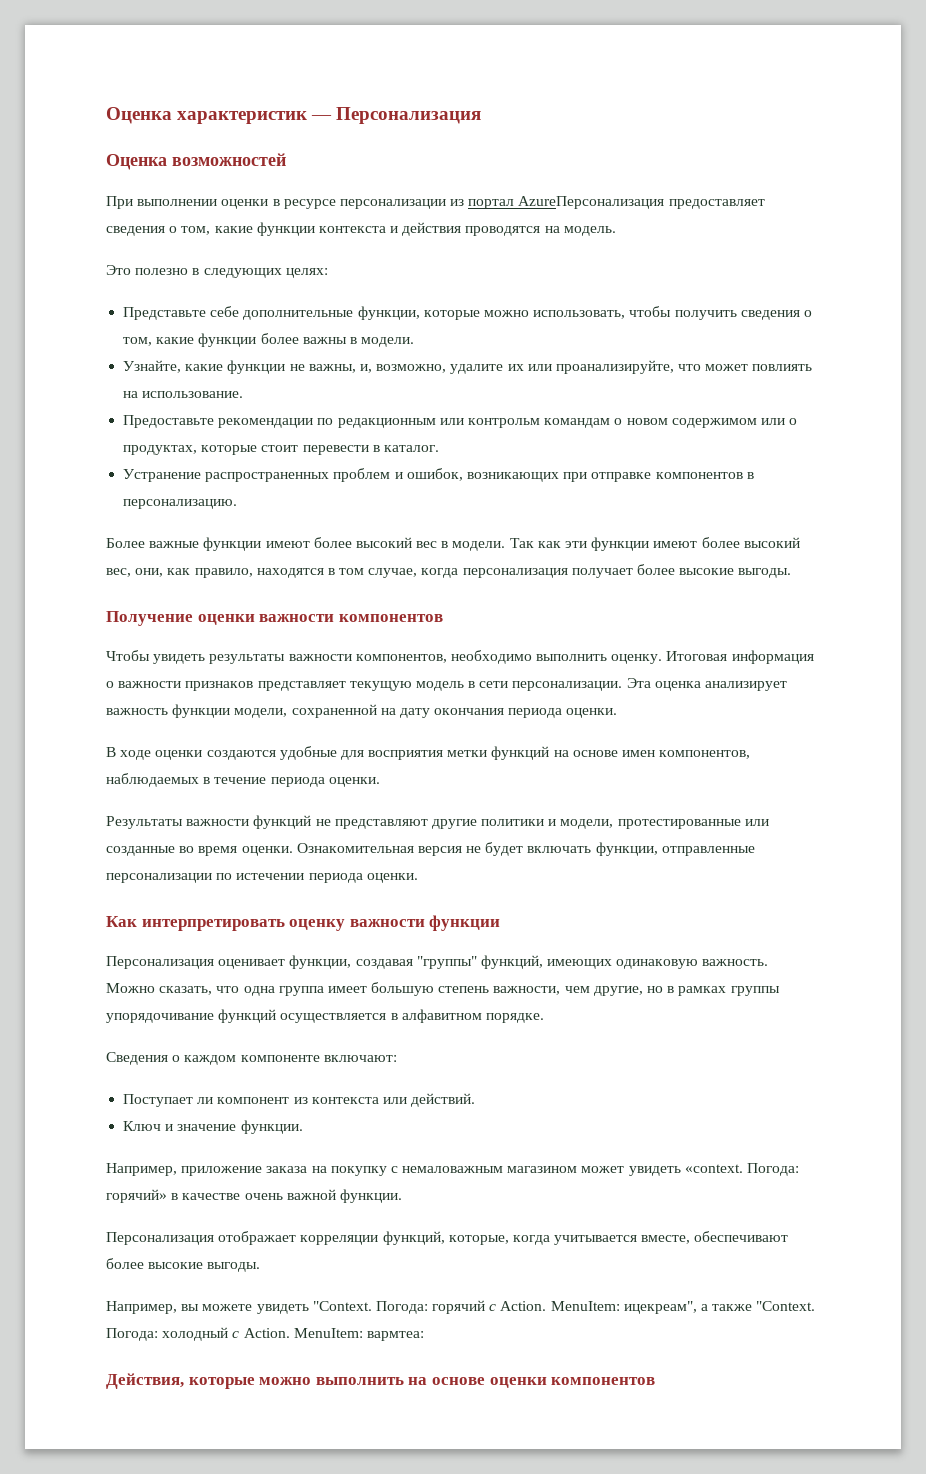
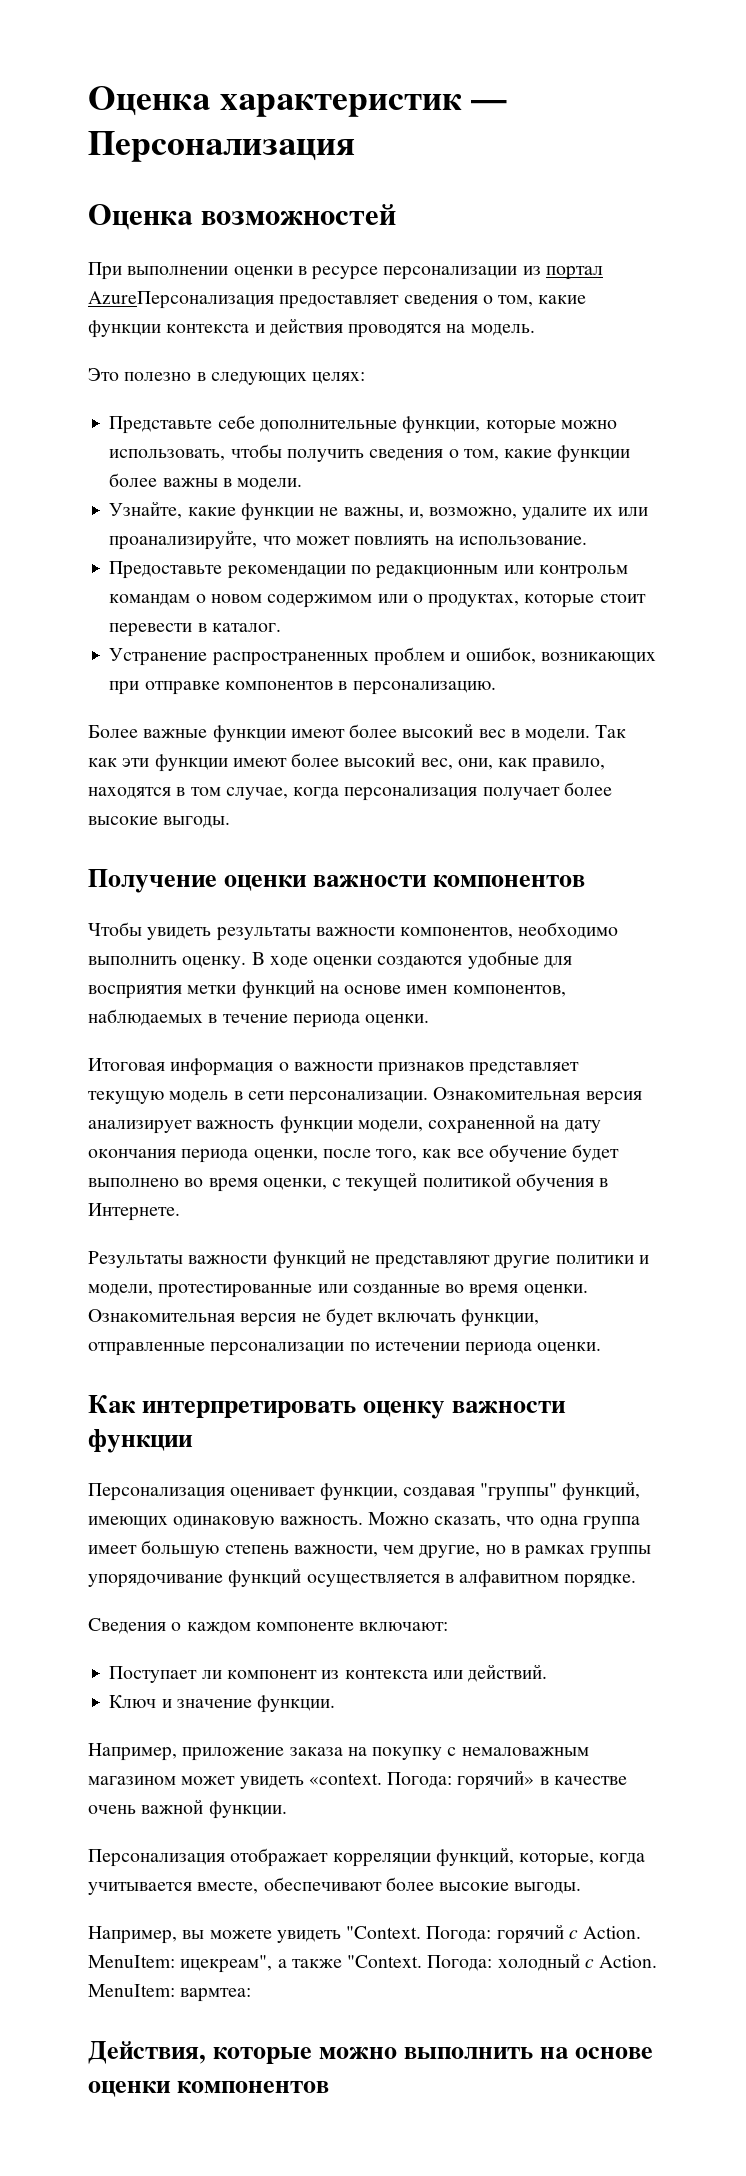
[666,650,814,664] [106,678,788,691] [106,704,618,718] Итоговая информация о важности признаков представляет текущую модель в сети персонализации. Эта оценка анализирует важность функции модели, сохраненной на дату окончания периода оценки. // -> (247, 962) none
(380, 782) none -> [88,1058,580,1076] [88,1087,642,1105] [88,1114,601,1134] [88,1144,620,1163] [88,1172,609,1192] [88,1203,180,1221] // Итоговая информация о важности признаков представляет текущую модель в сети персонализации. Ознакомительная версия анализирует важность функции модели, сохраненной на дату окончания периода оценки, после того, как все обучение будет выполнено во время оценки, с текущей политикой обучения в Интернете.

